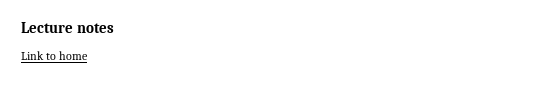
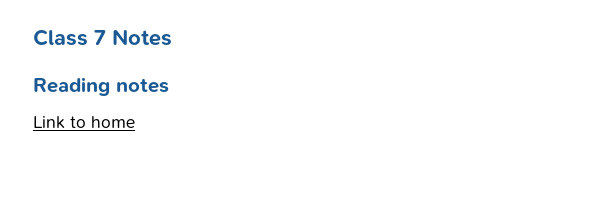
[21,22,73,33] Lecture -> [33,29,172,46] [33,77,110,96] Class 7 Notes // Reading

